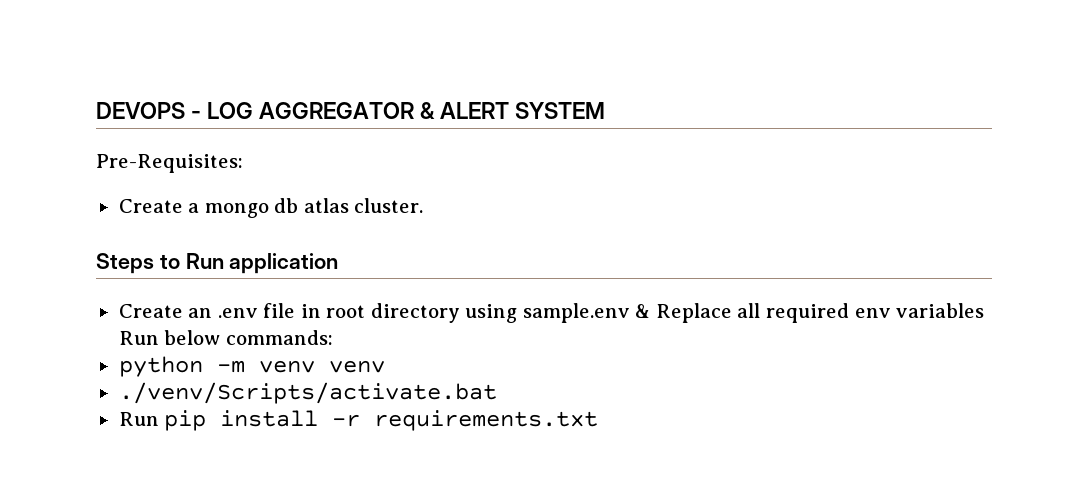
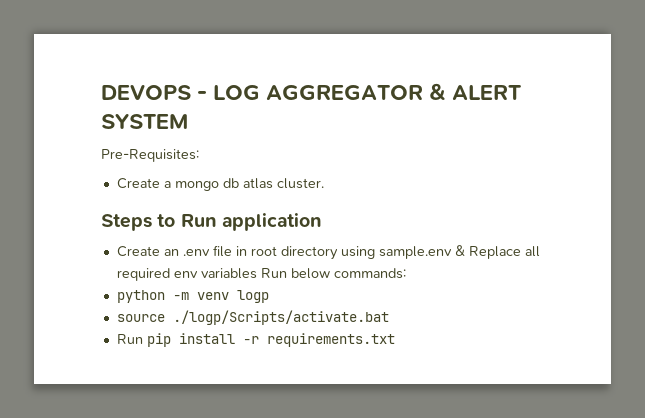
[328,360,385,373] [118,382,497,404] venv // ./venv/Scripts/activate.bat -> [236,290,269,303] [116,310,389,325] logp // source ./logp/Scripts/activate.bat

